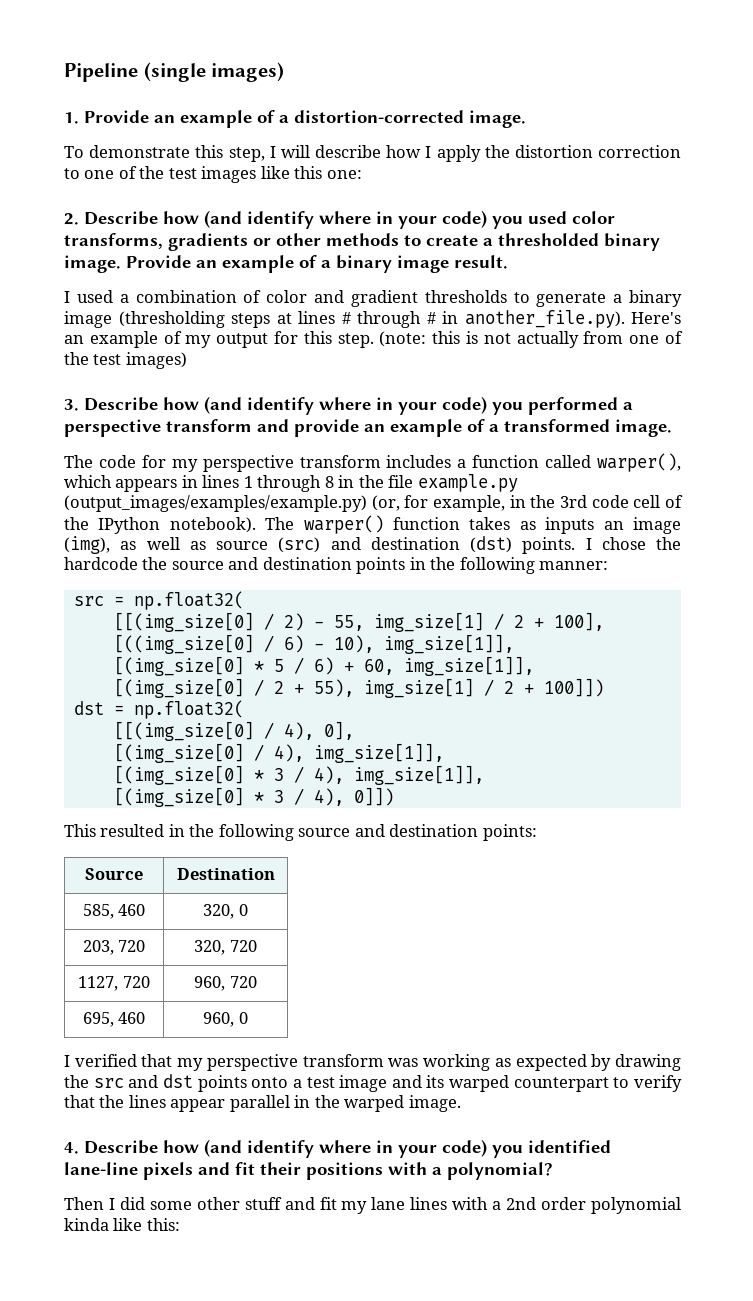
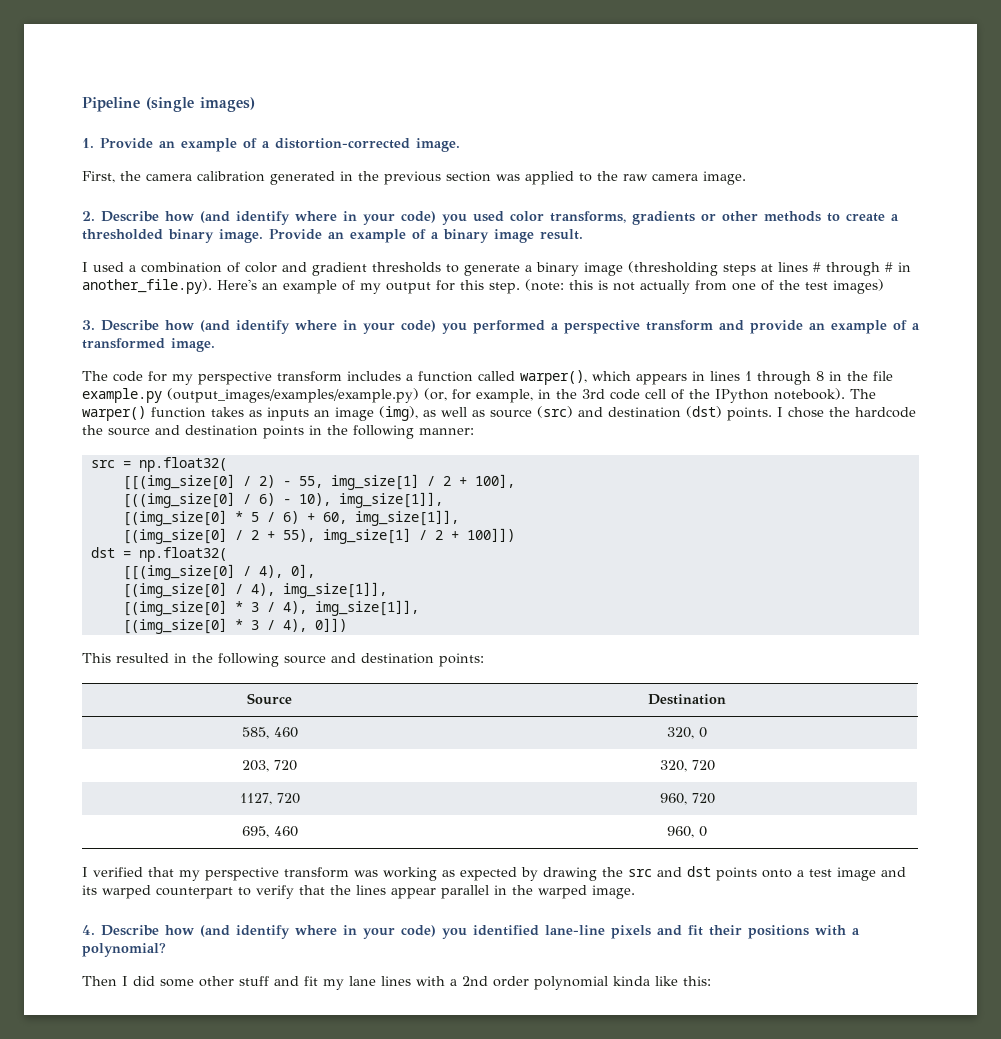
[64,145,681,162] [64,166,362,183] To demonstrate this step, I will describe how I apply the distortion correction to one of the test images like this one: -> [82,171,746,185] First, the camera calibration generated in the previous section was applied to the raw camera image.

